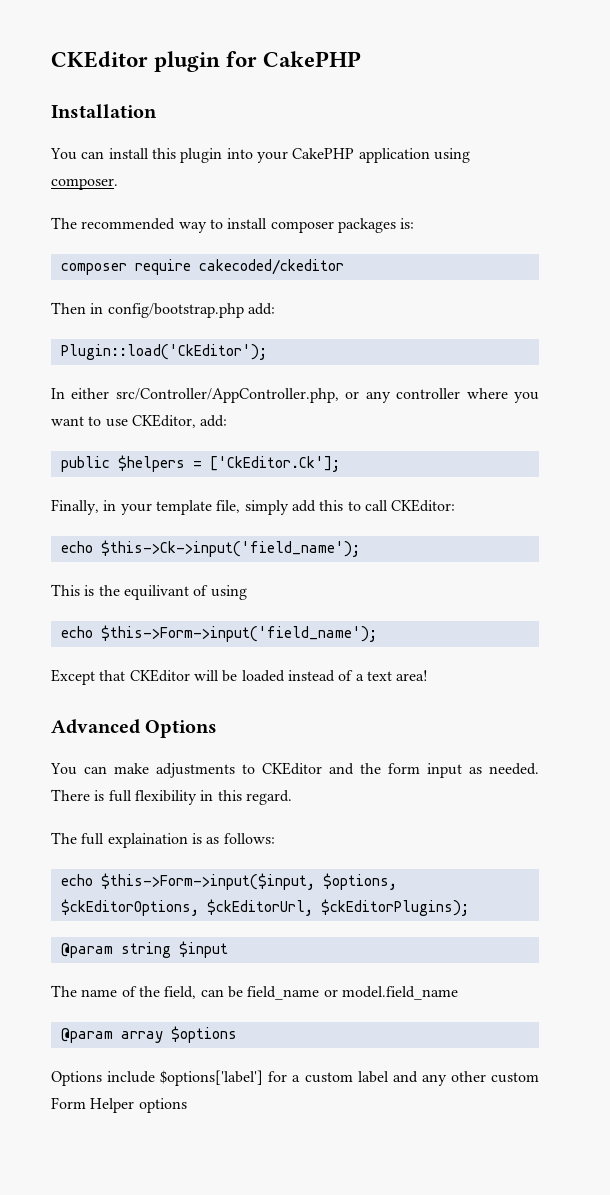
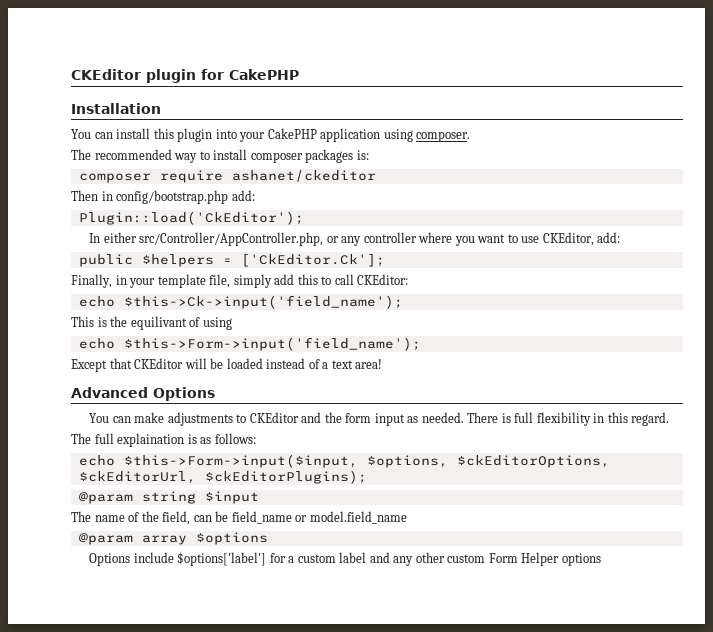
[198,259,344,275] cakecoded/ckeditor -> [231,170,376,182] ashanet/ckeditor

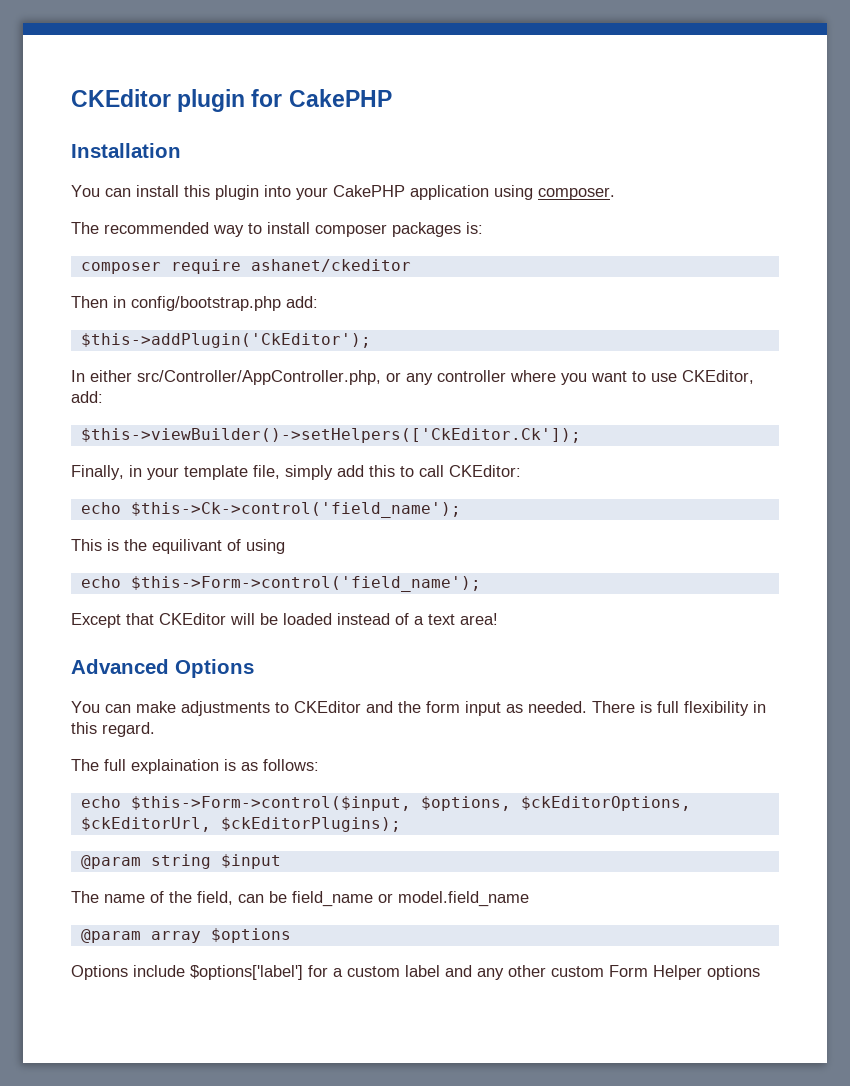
[78,211,304,225] Plugin::load('CkEditor'); -> [80,333,371,348] $this->addPlugin('CkEditor');
[78,253,385,267] public $helpers = ['CkEditor.Ck']; -> [80,428,581,443] $this->viewBuilder()->setHelpers(['CkEditor.Ck']);
[123,295,403,309] $this->Ck->input('field_name'); -> [130,502,461,518] $this->Ck->control('field_name');
[123,337,421,351] $this->Form->input('field_name'); -> [130,576,481,592] $this->Form->control('field_name');
[123,454,358,468] $this->Form->input($input, -> [130,796,411,811] $this->Form->control($input,

